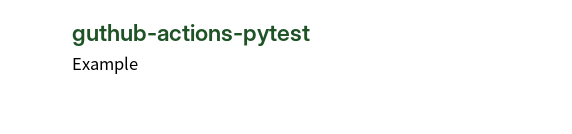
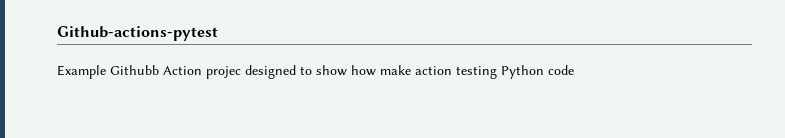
[72,24,310,46] guthub-actions-pytest -> [57,26,218,41] Github-actions-pytest
(138, 65) none -> [110,65,574,79] Githubb Action projec designed to show how make action testing Python code

